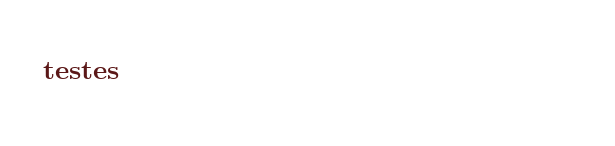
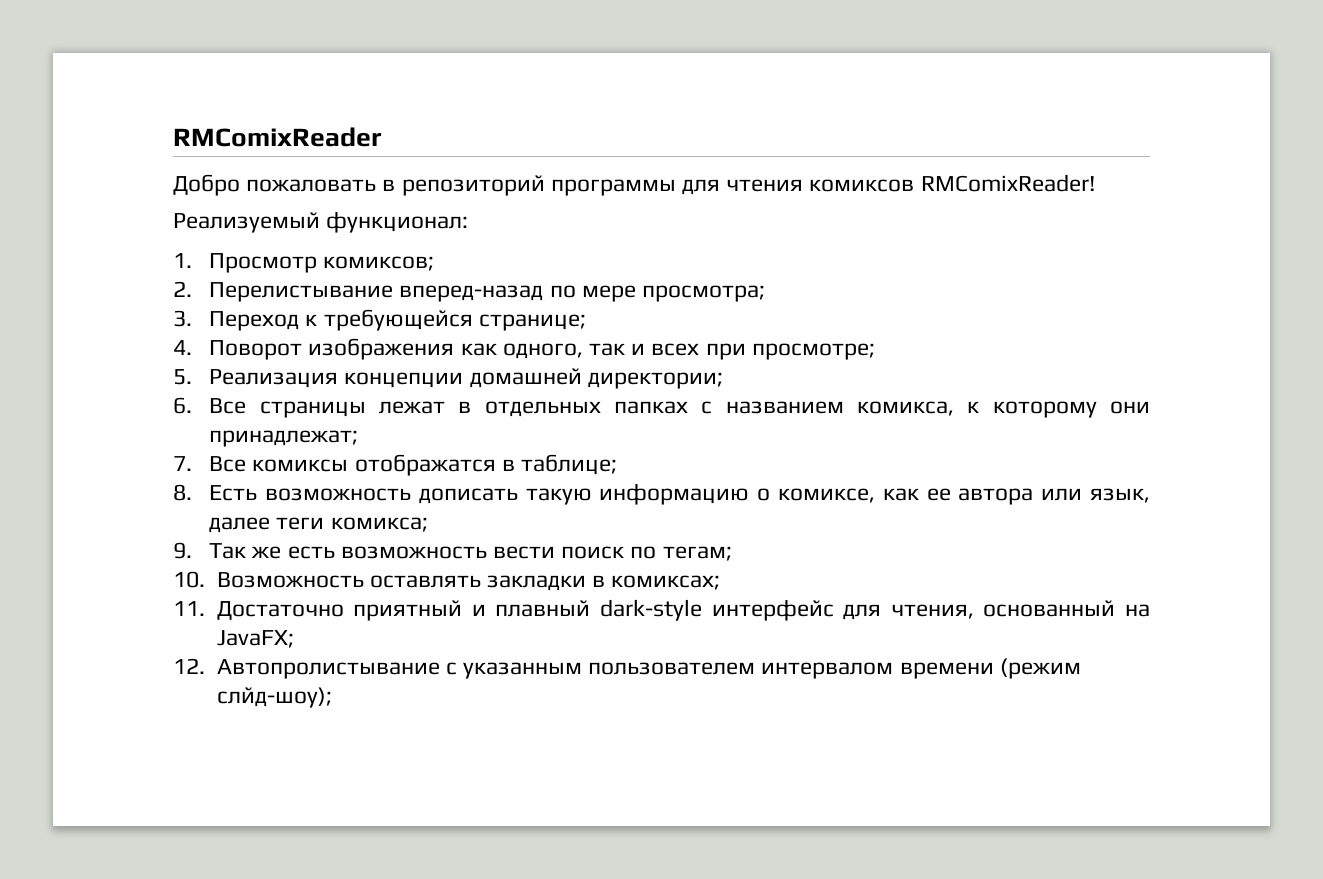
[43,62,119,79] testes -> [173,127,382,147] [173,174,1095,196] [173,212,469,233] [173,253,435,273] [173,281,765,302] [173,309,586,331] [173,338,875,360] [173,368,723,389] [173,397,1150,418] [209,430,359,447] [173,454,617,476] [173,484,1150,505] [209,517,428,533] [173,542,732,561] [173,571,721,591] [173,599,1150,621] [216,630,294,648] [173,658,1081,679] [216,687,332,708] RMComixReader // Добро пожаловать в репозиторий программы для чтения комиксов RMComixReader! // Реализуемый функционал: // 1. Просмотр комиксов; // 2. Перелистывание вперед-назад по мере просмотра; // 3. Переход к требующейся странице; // 4. Поворот изображения как одного, так и всех при просмотре; // 5. Реализация концепции домашней директории; // 6. Все страницы лежат в отдельных папках с названием комикса, к которому они принадлежат; // 7. Все комиксы отображатся в таблице; // 8. Есть возможность дописать такую информацию о комиксе, как ее автора или язык, далее теги комикса; // 9. Так же есть возможность вести поиск по тегам; // 10. Возможность оставлять закладки в комиксах; // 11. Достаточно приятный и плавный dark-style интерфейс для чтения, основанный на JavaFX; // 12. Автопролистывание с указанным пользователем интервалом времени (режим слйд-шоу);

